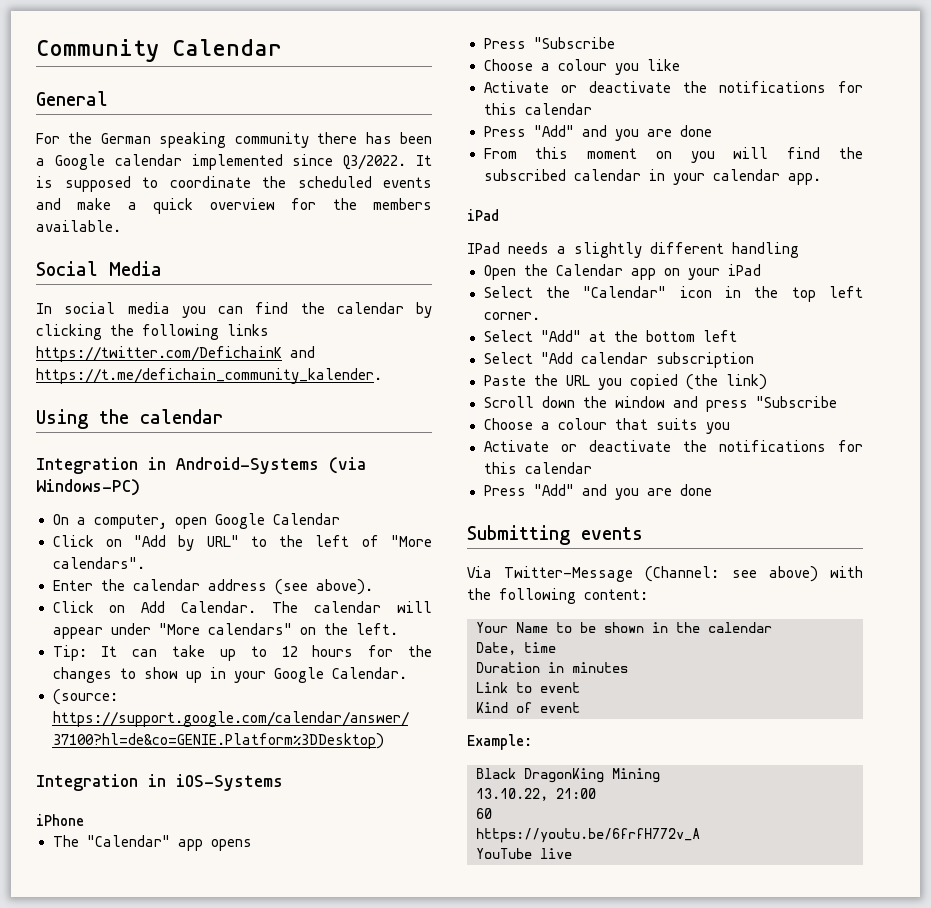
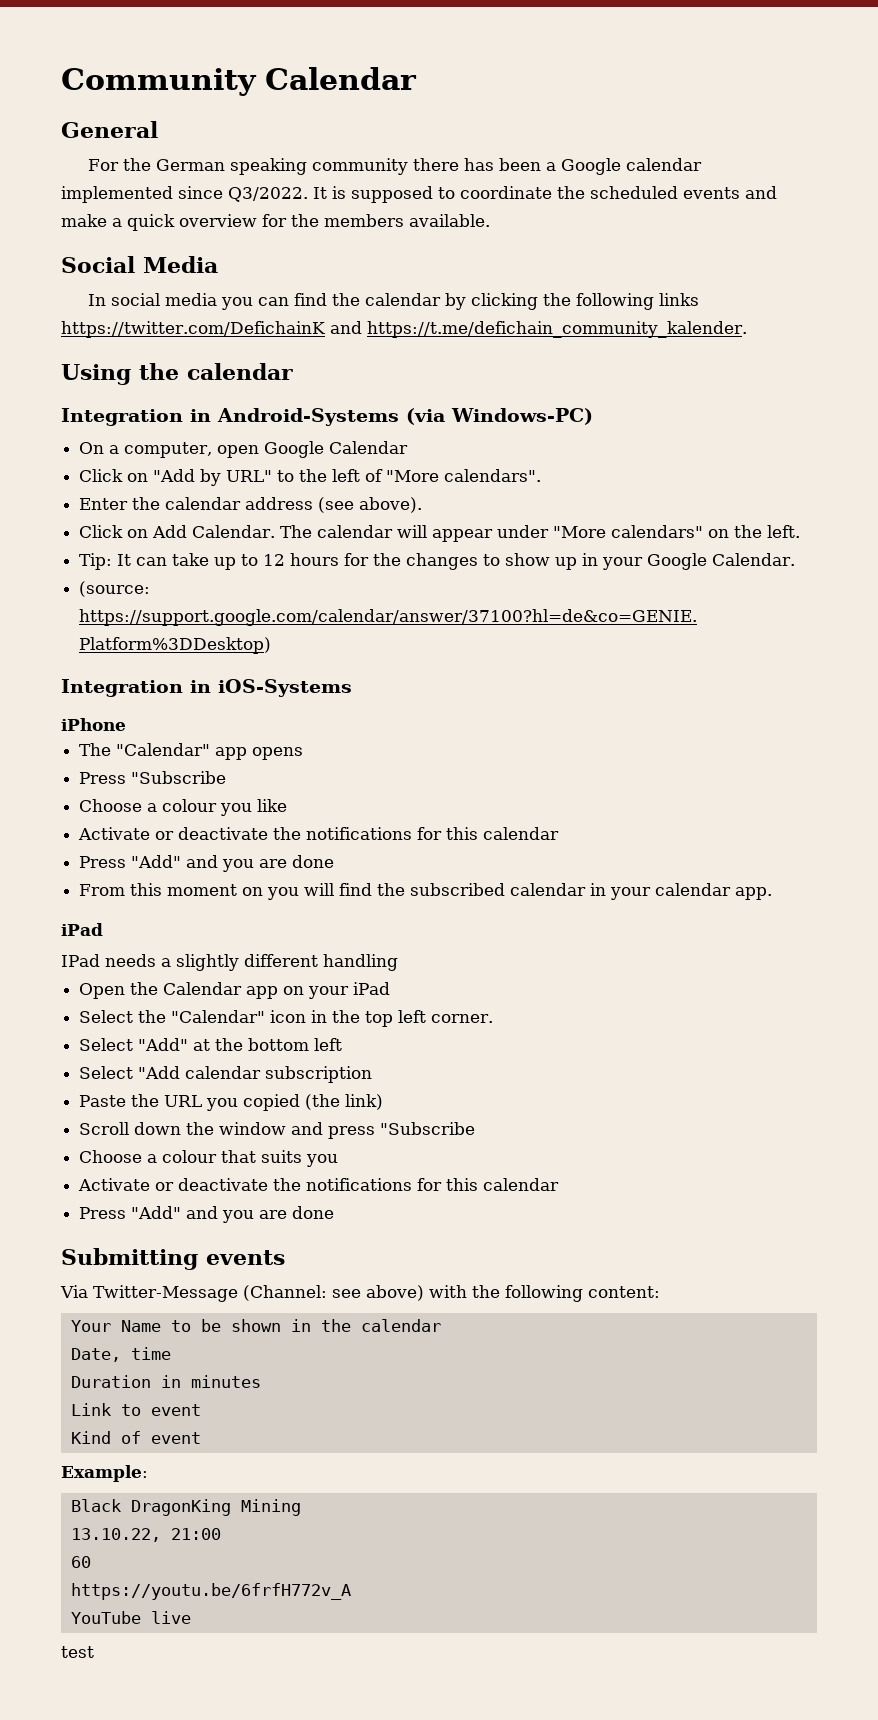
(572, 853) none -> [61,1646,94,1658] // test

